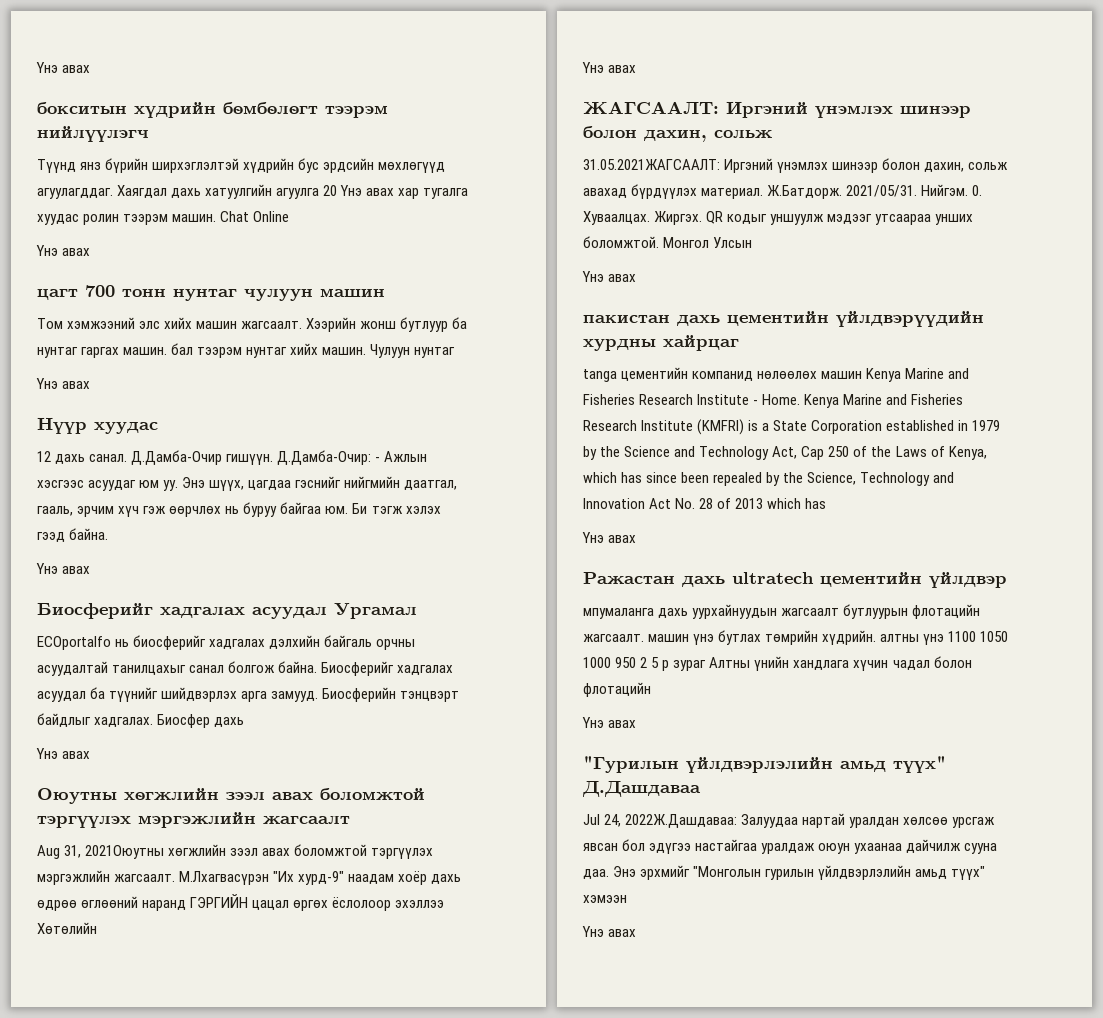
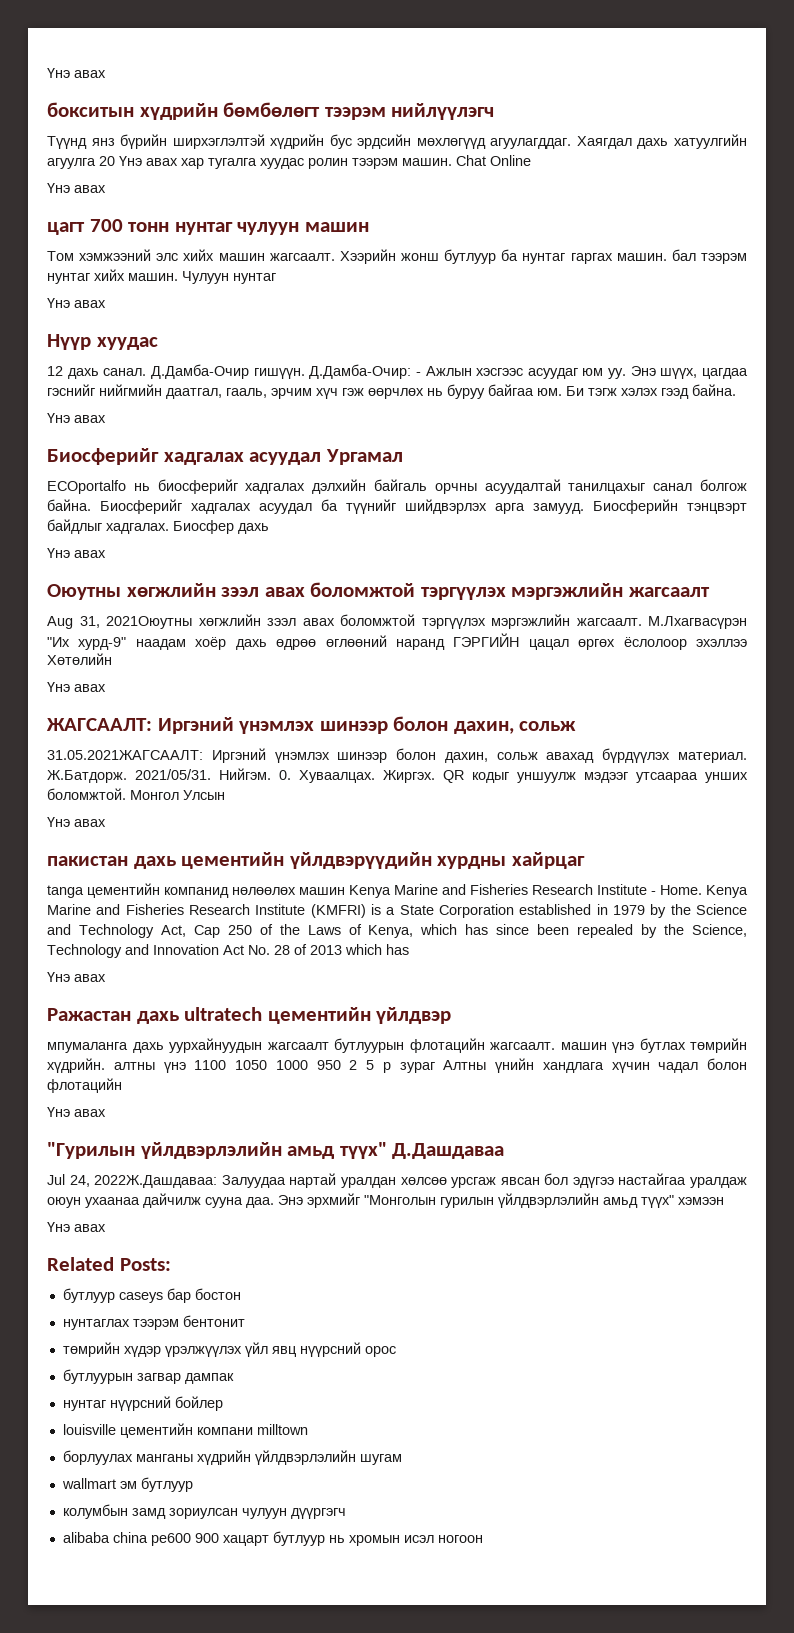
(637, 933) none -> [47,1257,171,1271] [62,1288,241,1303] [62,1315,245,1330] [62,1342,396,1357] [62,1369,234,1384] [62,1396,223,1411] [62,1423,308,1438] [62,1450,402,1465] [61,1477,193,1492] [62,1504,346,1519] [62,1531,483,1546] // Related Posts: // бутлуур caseys бар бостон // нунтаглах тээрэм бентонит // төмрийн хүдэр үрэлжүүлэх үйл явц нүүрсний орос // бутлуурын загвар дампак // нунтаг нүүрсний бойлер // louisville цементийн компани milltown // борлуулах манганы хүдрийн үйлдвэрлэлийн шугам // wallmart эм бутлуур // колумбын замд зориулсан чулуун дүүргэгч // alibaba china pe600 900 хацарт бутлуур нь хромын исэл ногоон

